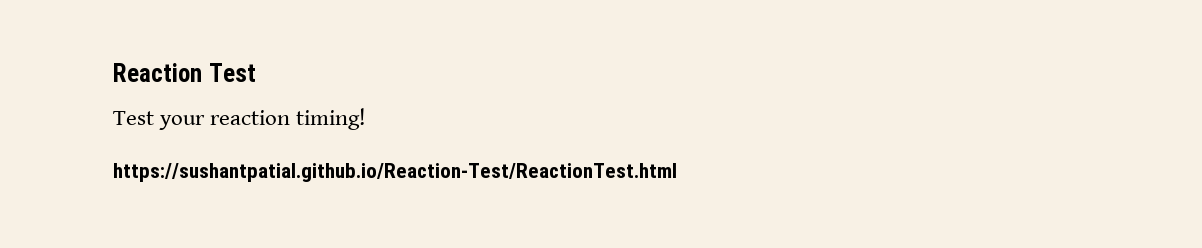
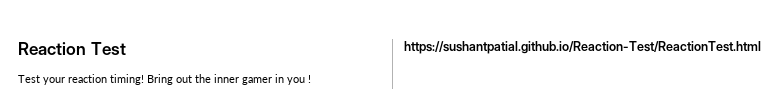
(367, 119) none -> [147,74,311,85] Bring out the inner gamer in you !

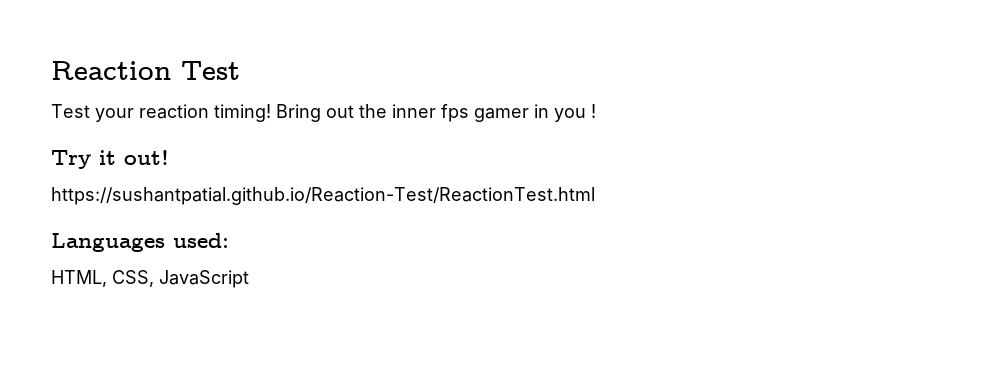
(239, 78) none -> [441,104,469,122] fps
[404,41,761,54] https://sushantpatial.github.io/Reaction-Test/ReactionTest.html -> [51,150,169,169] [51,187,595,205] [51,233,229,252] [51,270,249,288] Try it out! // https://sushantpatial.github.io/Reaction-Test/ReactionTest.html // Languages used: // HTML, CSS, JavaScript

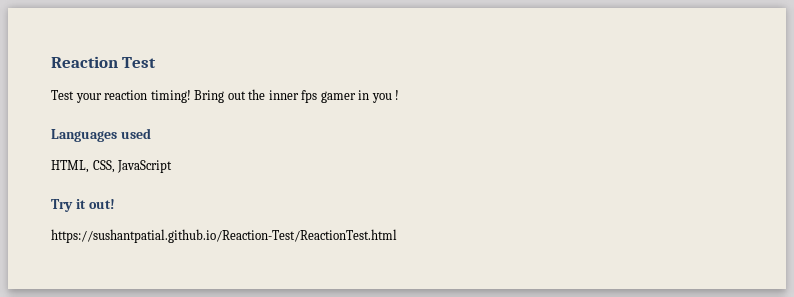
(596, 111) none -> [51,128,151,142] [51,160,173,173] // Languages used // HTML, CSS, JavaScript
[51,233,229,252] [51,270,249,288] // Languages used: // HTML, CSS, JavaScript -> (397, 236) none

